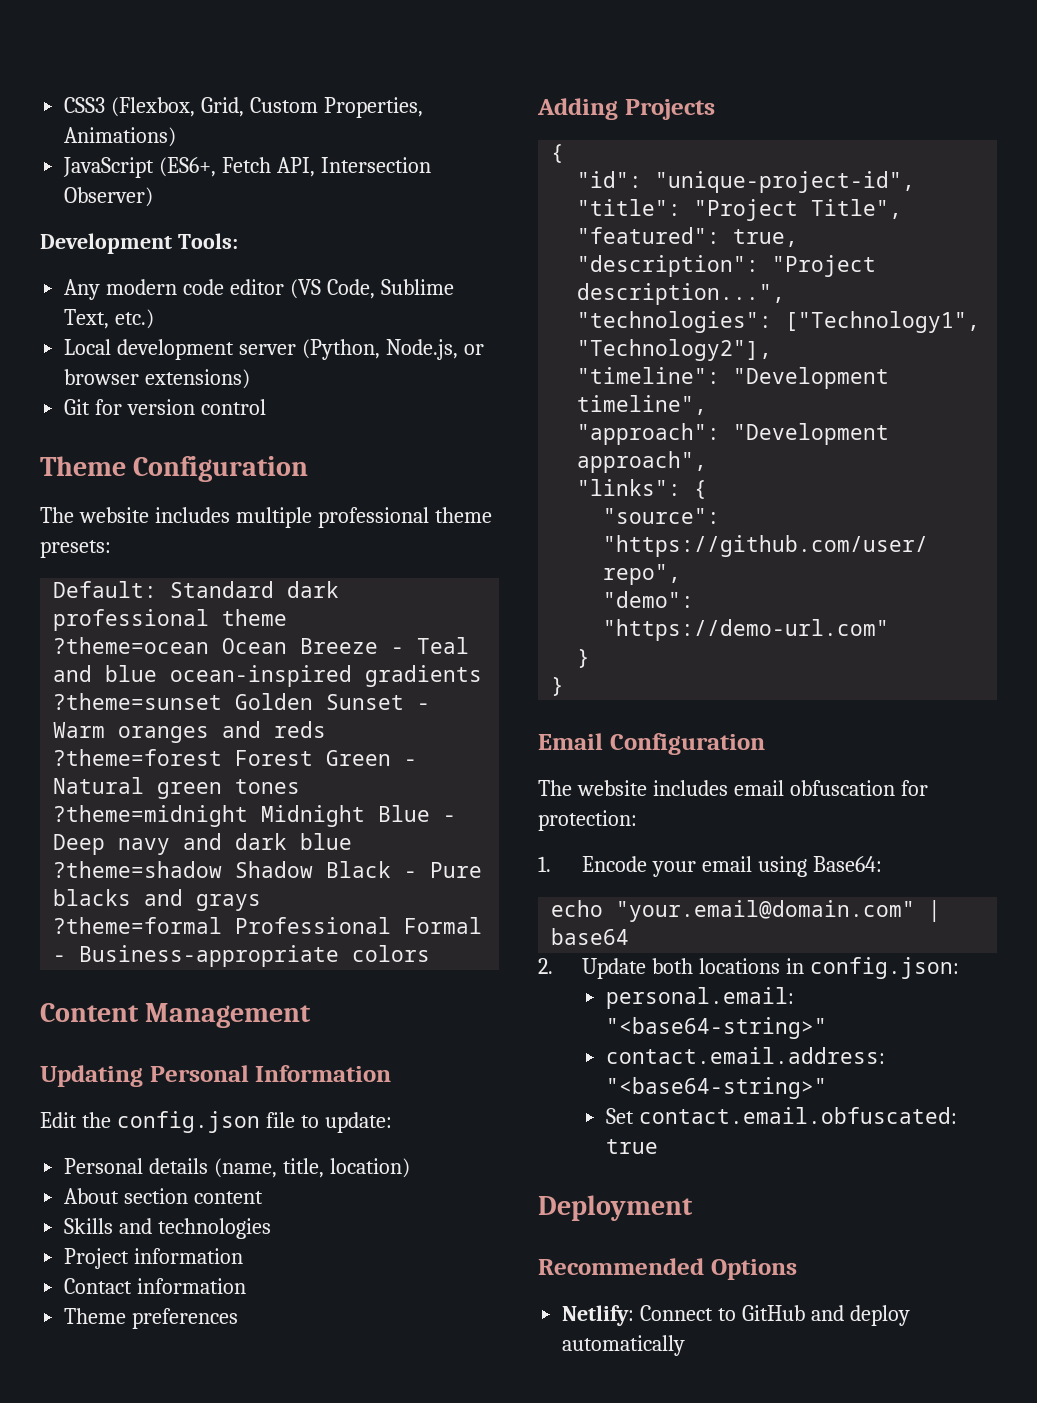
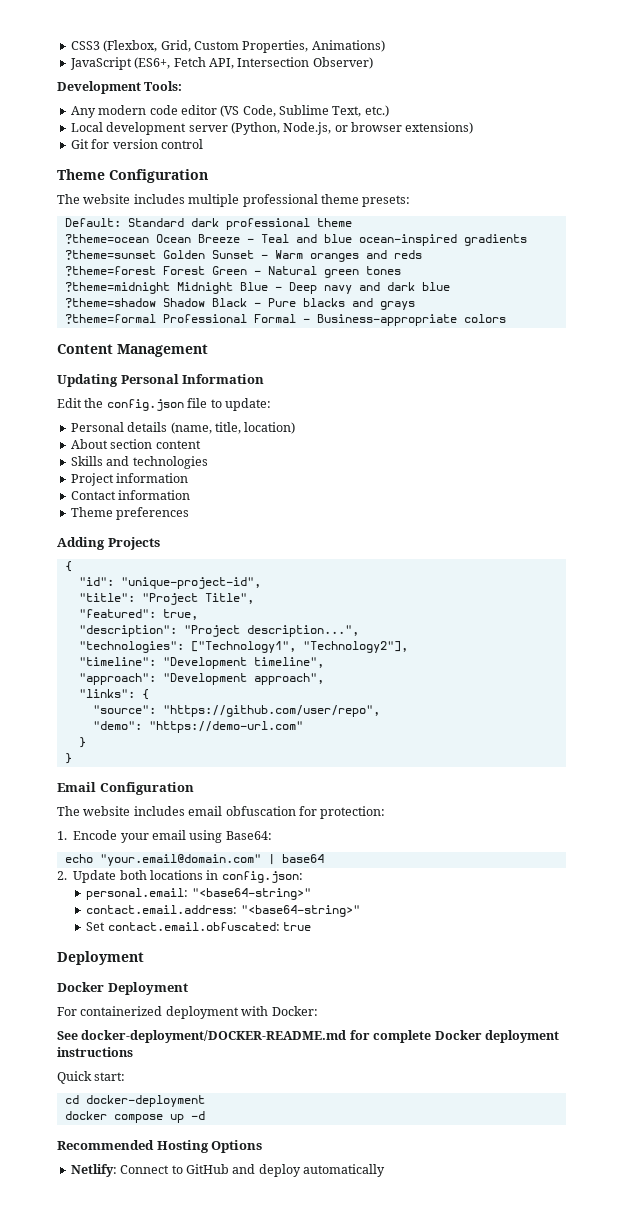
(693, 1208) none -> [57,982,188,995] [57,1006,318,1019] [57,1030,559,1043] [57,1047,133,1057] [57,1071,126,1084] [64,1095,205,1107] [64,1111,205,1123] // Docker Deployment // For containerized deployment with Docker: // See docker-deployment/DOCKER-README.md for complete Docker deployment instructions // Quick start: // cd docker-deployment // docker compose up -d
(704, 1266) none -> [156,1140,209,1153] Hosting

